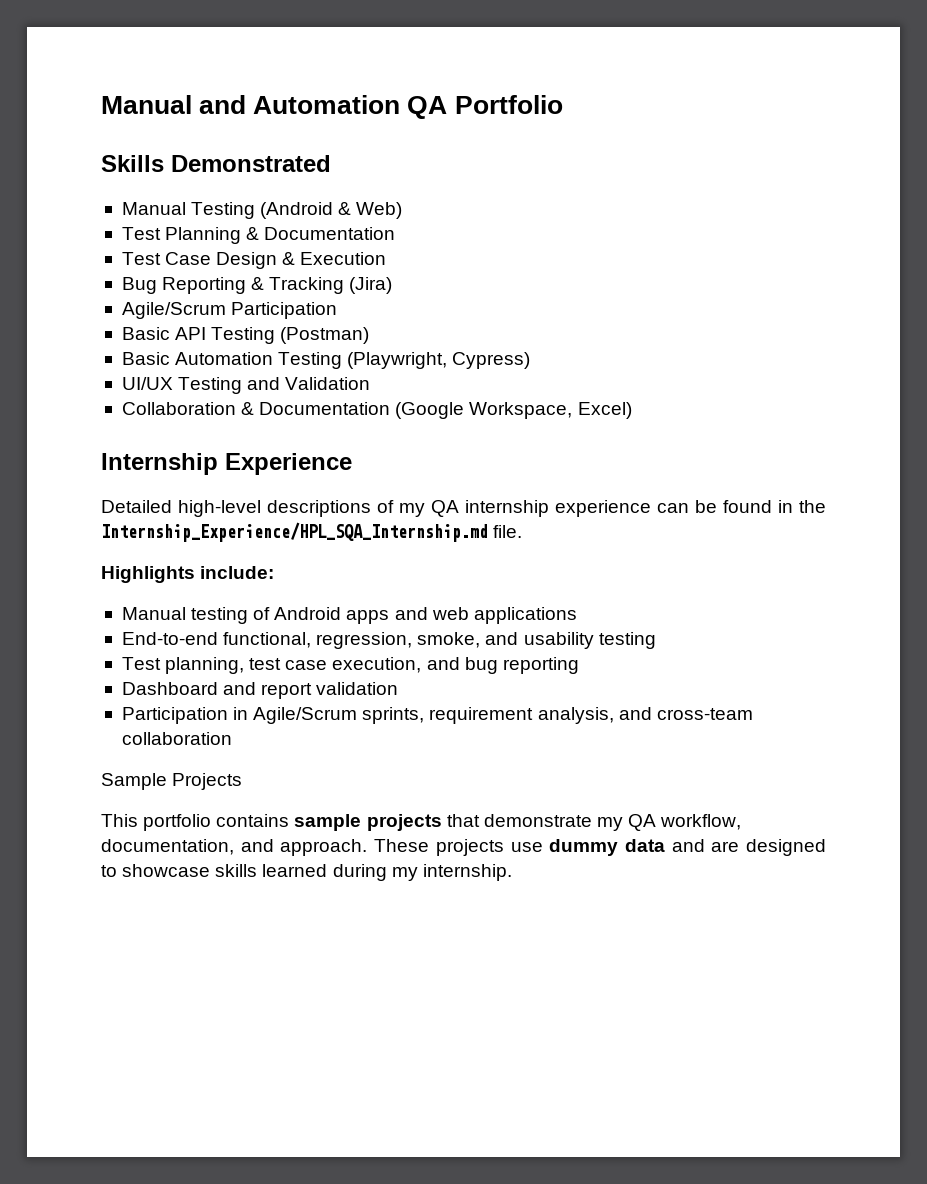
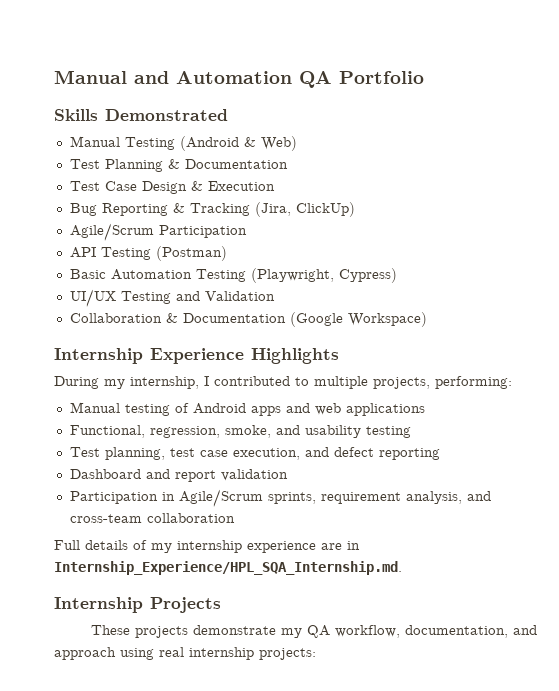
[349,277,393,294] (Jira) -> [254,202,355,217] (Jira, ClickUp)
[121,327,170,340] Basic -> (247, 231) none
[469,402,632,419] Workspace, Excel) -> [347,312,427,327] Workspace)
[101,500,826,517] [101,522,523,542] [101,566,275,583] // Detailed high-level descriptions of my QA internship experience can be found in the Internship_Experience/HPL_SQA_Internship.md file. // Highlights include: -> [251,348,339,364] [54,376,512,389] Highlights // During my internship, I contributed to multiple projects, performing:
[121,632,312,648] End-to-end functional, -> [69,425,145,438] Functional,
[464,657,498,674] bug -> [333,447,374,457] defect
[101,773,243,790] [101,814,480,831] Sample Projects // This portfolio contains sample projects that -> [54,540,360,553] [54,561,402,575] [54,597,221,613] [90,625,188,638] Full details of my internship experience are in Internship_Experience/HPL_SQA_Internship.md. // Internship Projects // These projects
[280,839,827,856] [101,864,512,881] approach. These projects use dummy data and are designed to showcase skills learned during my internship. -> [54,647,316,660] approach using real internship projects:

